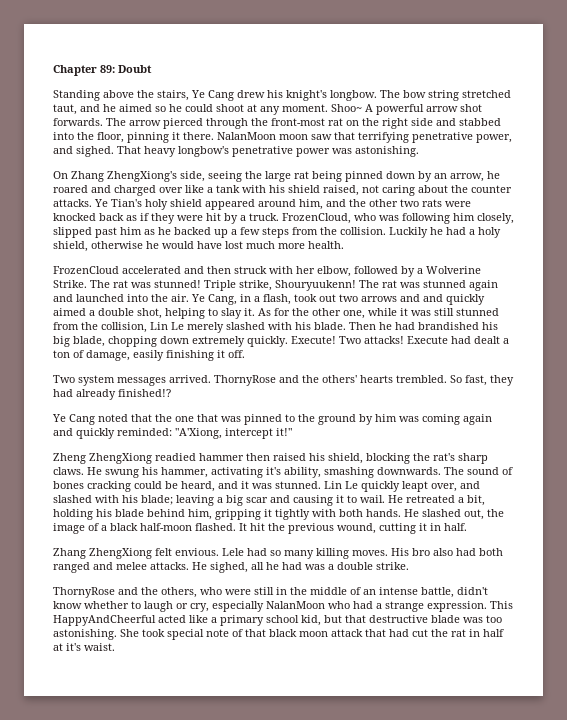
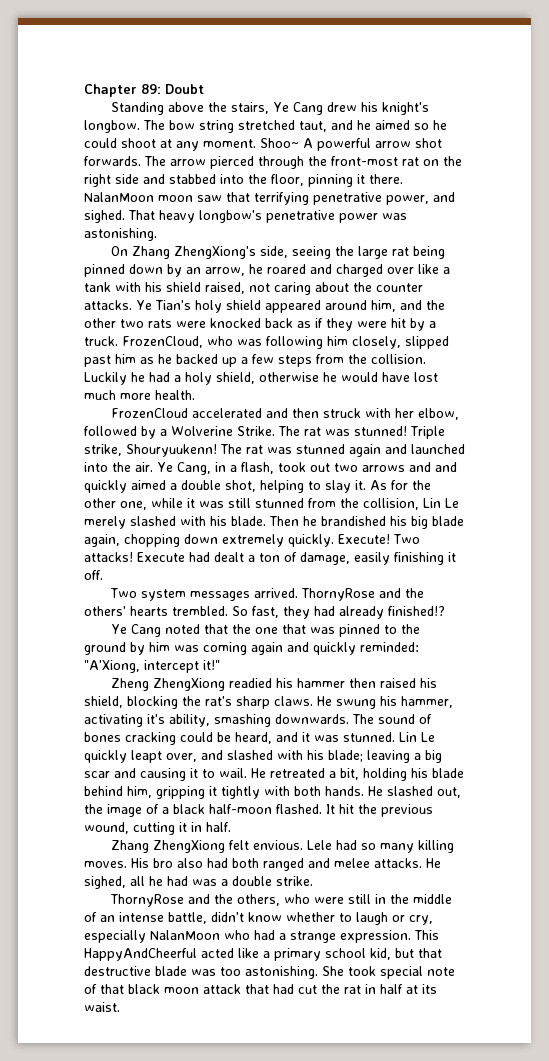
[395,322,415,330] had -> (317, 521) none
[73,336,105,347] blade, -> [432,516,464,526] [84,534,120,547] blade again,
(196, 457) none -> [276,678,294,688] his
[66,643,81,651] it's -> [422,984,437,994] its

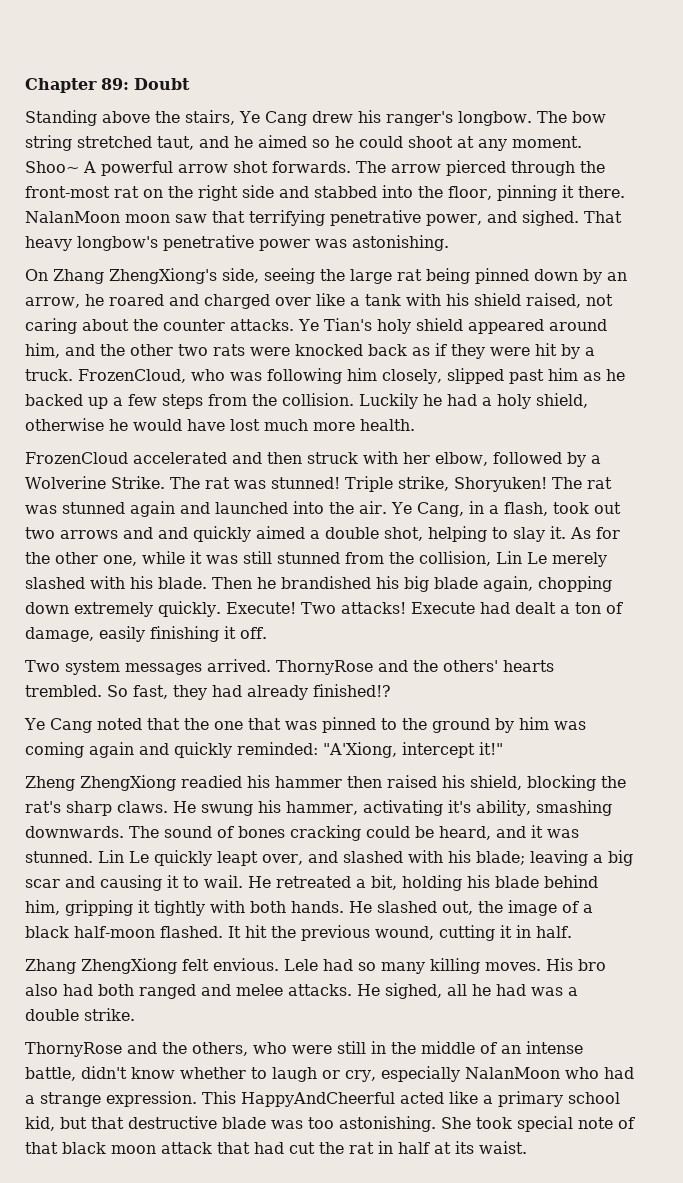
[382,102,430,115] knight's -> [385,111,453,126] ranger's
[126,444,217,457] Shouryuukenn! -> [453,477,547,492] Shoryuken!

